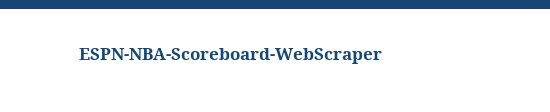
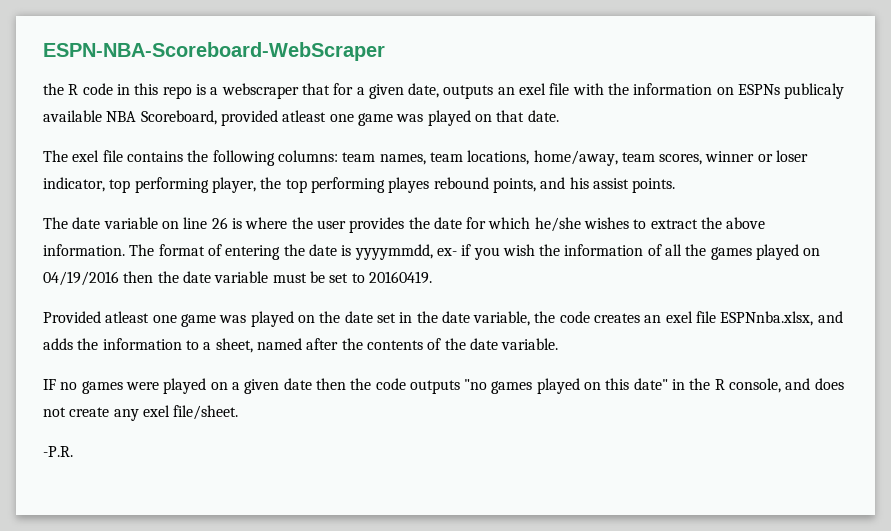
(382, 56) none -> [43,83,845,99] [43,110,559,126] [43,150,809,166] [43,177,676,193] [43,217,766,233] [43,244,821,260] [43,271,432,286] [43,311,843,327] [43,338,559,353] [43,378,844,394] [43,405,239,421] [43,446,73,457] // the R code in this repo is a webscraper that for a given date, outputs an exel file with the information on ESPNs publicaly available NBA Scoreboard, provided atleast one game was played on that date. // The exel file contains the following columns: team names, team locations, home/away, team scores, winner or loser indicator, top performing player, the top performing playes rebound points, and his assist points. // The date variable on line 26 is where the user provides the date for which he/she wishes to extract the above information. The format of entering the date is yyyymmdd, ex- if you wish the information of all the games played on 04/19/2016 then the date variable must be set to 20160419. // Provided atleast one game was played on the date set in the date variable, the code creates an exel file ESPNnba.xlsx, and adds the information to a sheet, named after the contents of the date variable. // IF no games were played on a given date then the code outputs "no games played on this date" in the R console, and does not create any exel file/sheet. // -P.R.

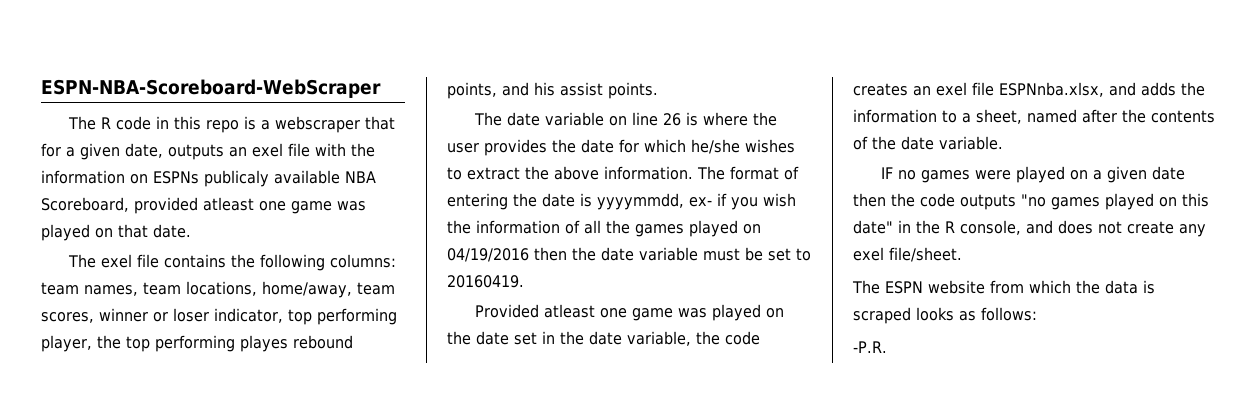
[43,83,64,95] the -> [68,116,97,130] The
(239, 412) none -> [852,280,1155,294] [853,307,1037,324] // The ESPN website from which the data is scraped looks as follows:

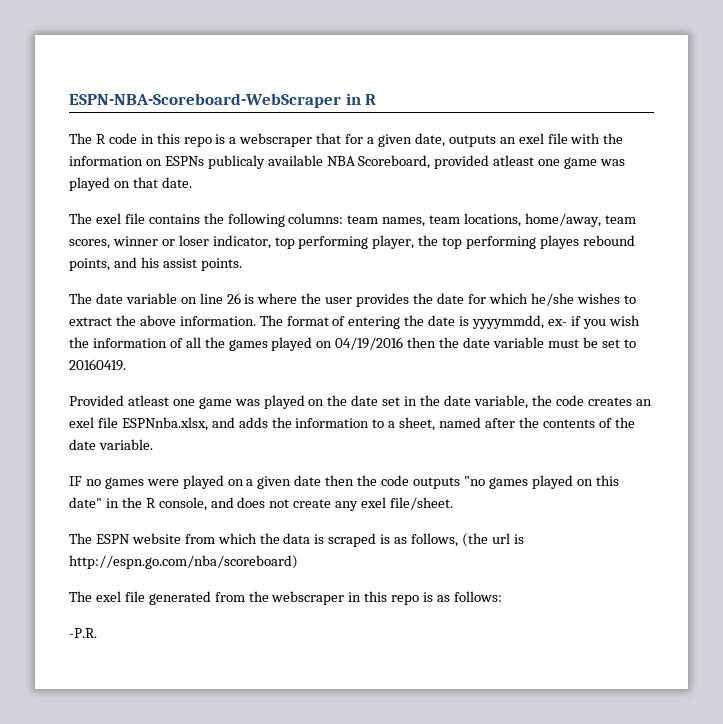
(381, 88) none -> [345,93,377,105] in R
[916,307,954,321] looks -> [380,533,524,547] [69,555,298,569] [69,591,434,605] is as follows, (the url is http://espn.go.com/nba/scoreboard) // The exel file generated from the webscraper in this repo is

